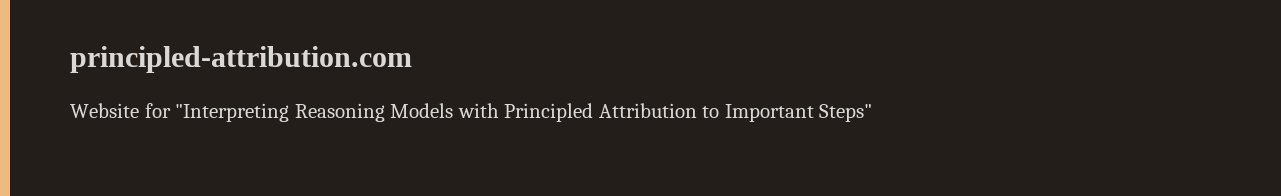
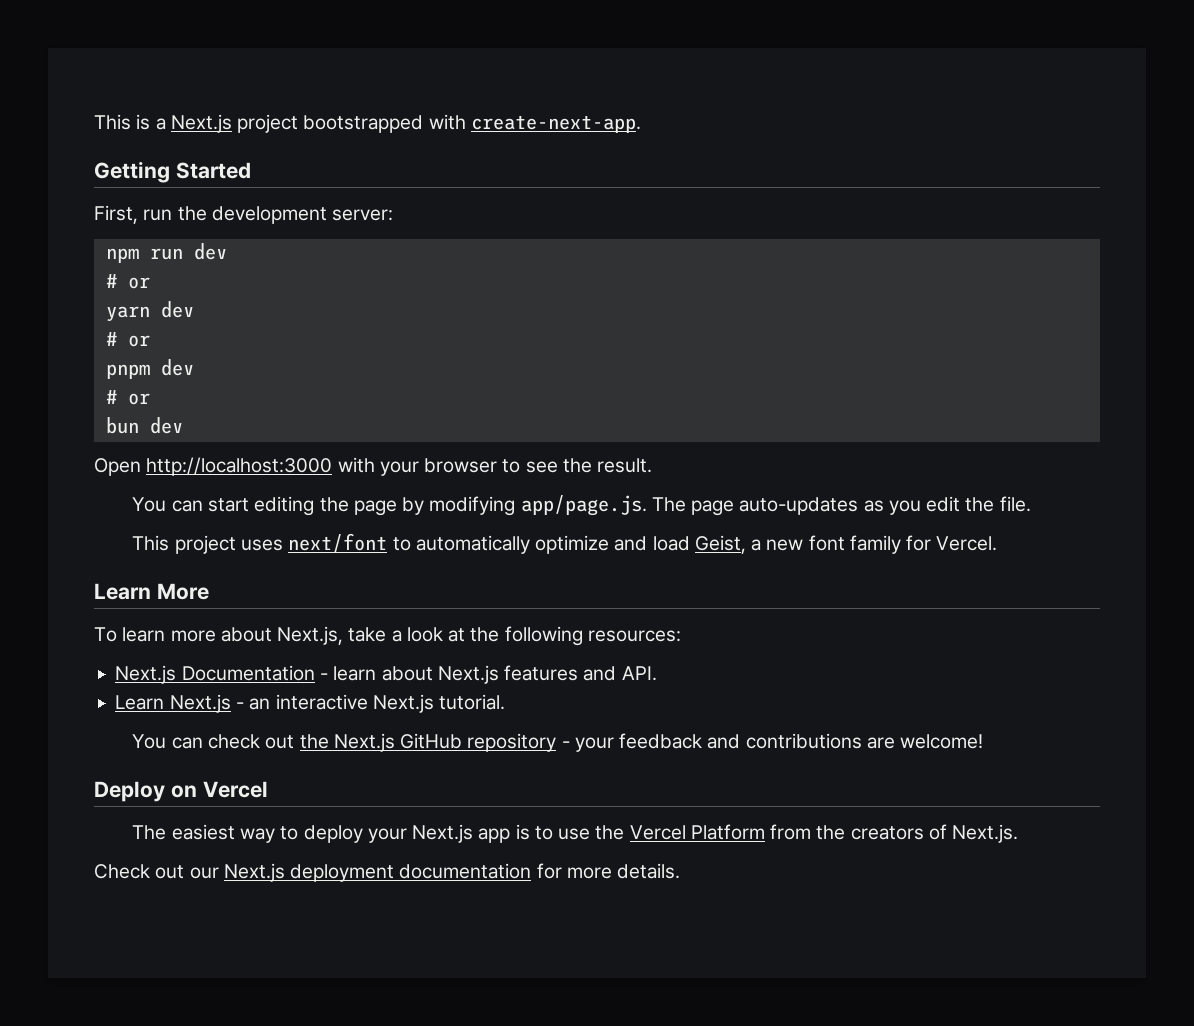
[70,46,412,73] [70,103,873,122] principled-attribution.com // Website for "Interpreting Reasoning Models with Principled Attribution to Important Steps" -> [94,114,641,133] [94,161,251,183] [94,205,394,224] [105,243,227,263] [105,274,150,289] [105,301,194,322] [105,332,150,347] [105,359,194,379] [105,390,150,405] [105,417,183,434] [94,457,653,476] [132,495,1031,516] [132,533,998,554] [94,583,209,600] [94,626,681,646] [115,665,657,684] [115,694,506,713] [132,733,984,752] [94,781,268,802] [132,824,1019,843] [94,863,681,882] This is a Next.js project bootstrapped with create-next-app. // Getting Started // First, run the development server: // npm run dev // # or // yarn dev // # or // pnpm dev // # or // bun dev // Open http://localhost:3000 with your browser to see the result. // You can start editing the page by modifying app/page.js. The page auto-updates as you edit the file. // This project uses next/font to automatically optimize and load Geist, a new font family for Vercel. // Learn More // To learn more about Next.js, take a look at the following resources: // Next.js Documentation - learn about Next.js features and API. // Learn Next.js - an interactive Next.js tutorial. // You can check out the Next.js GitHub repository - your feedback and contributions are welcome! // Deploy on Vercel // The easiest way to deploy your Next.js app is to use the Vercel Platform from the creators of Next.js. // Check out our Next.js deployment documentation for more details.

